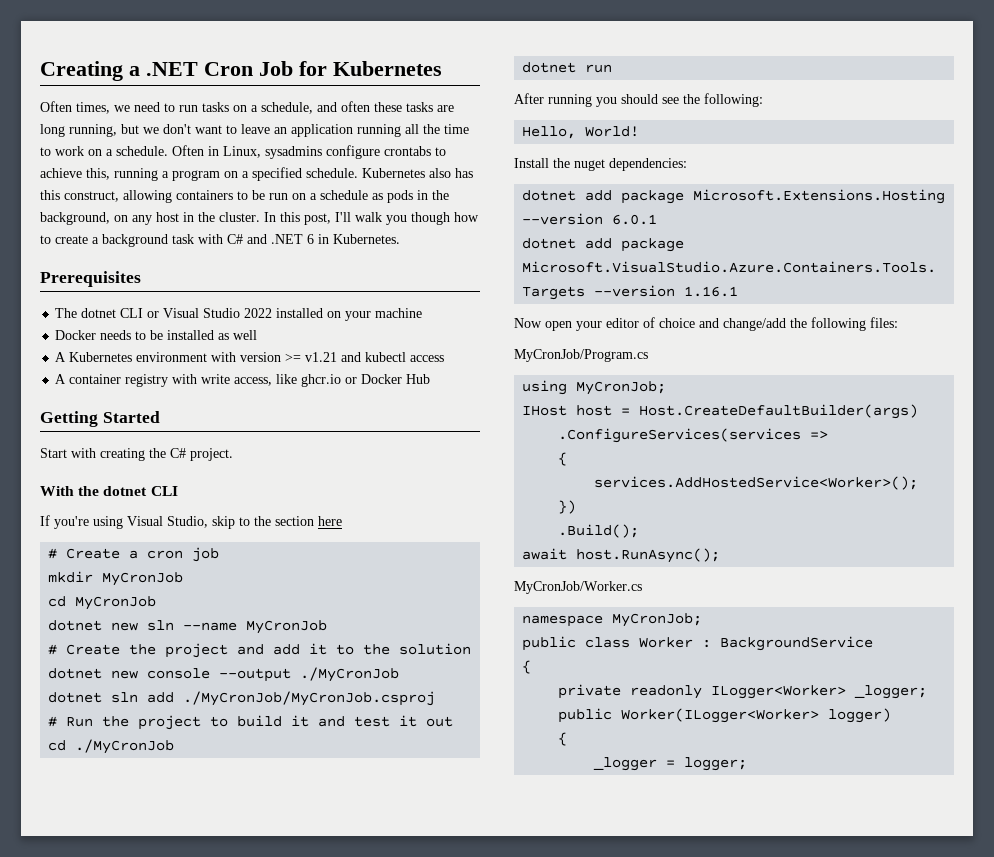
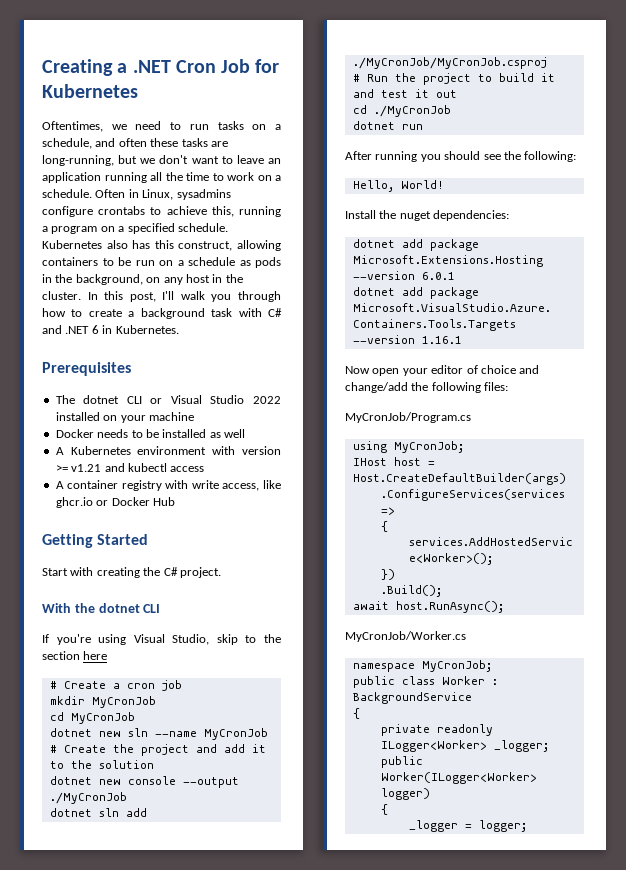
[40,101,110,114] Often times, -> [42,121,103,132] Oftentimes,
[40,124,117,137] long running, -> [42,155,114,166] long-running,
[411,212,450,225] though -> [238,291,281,302] through

